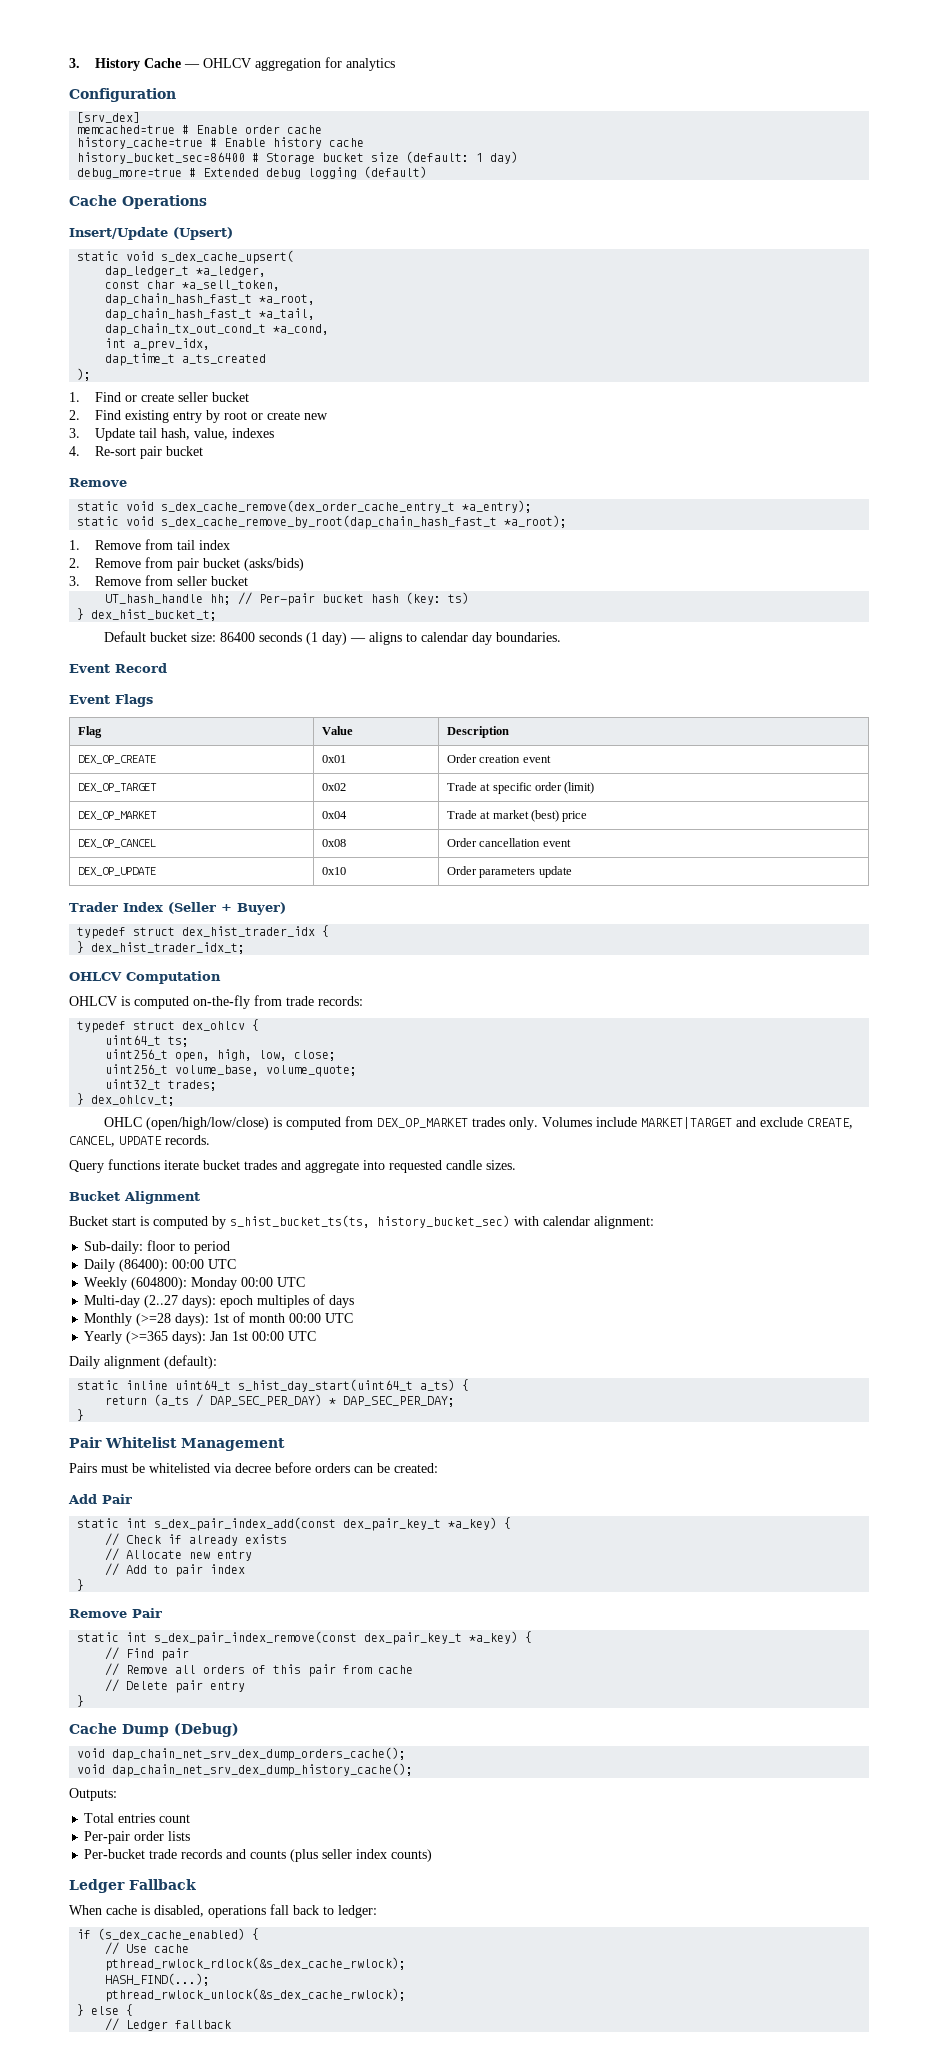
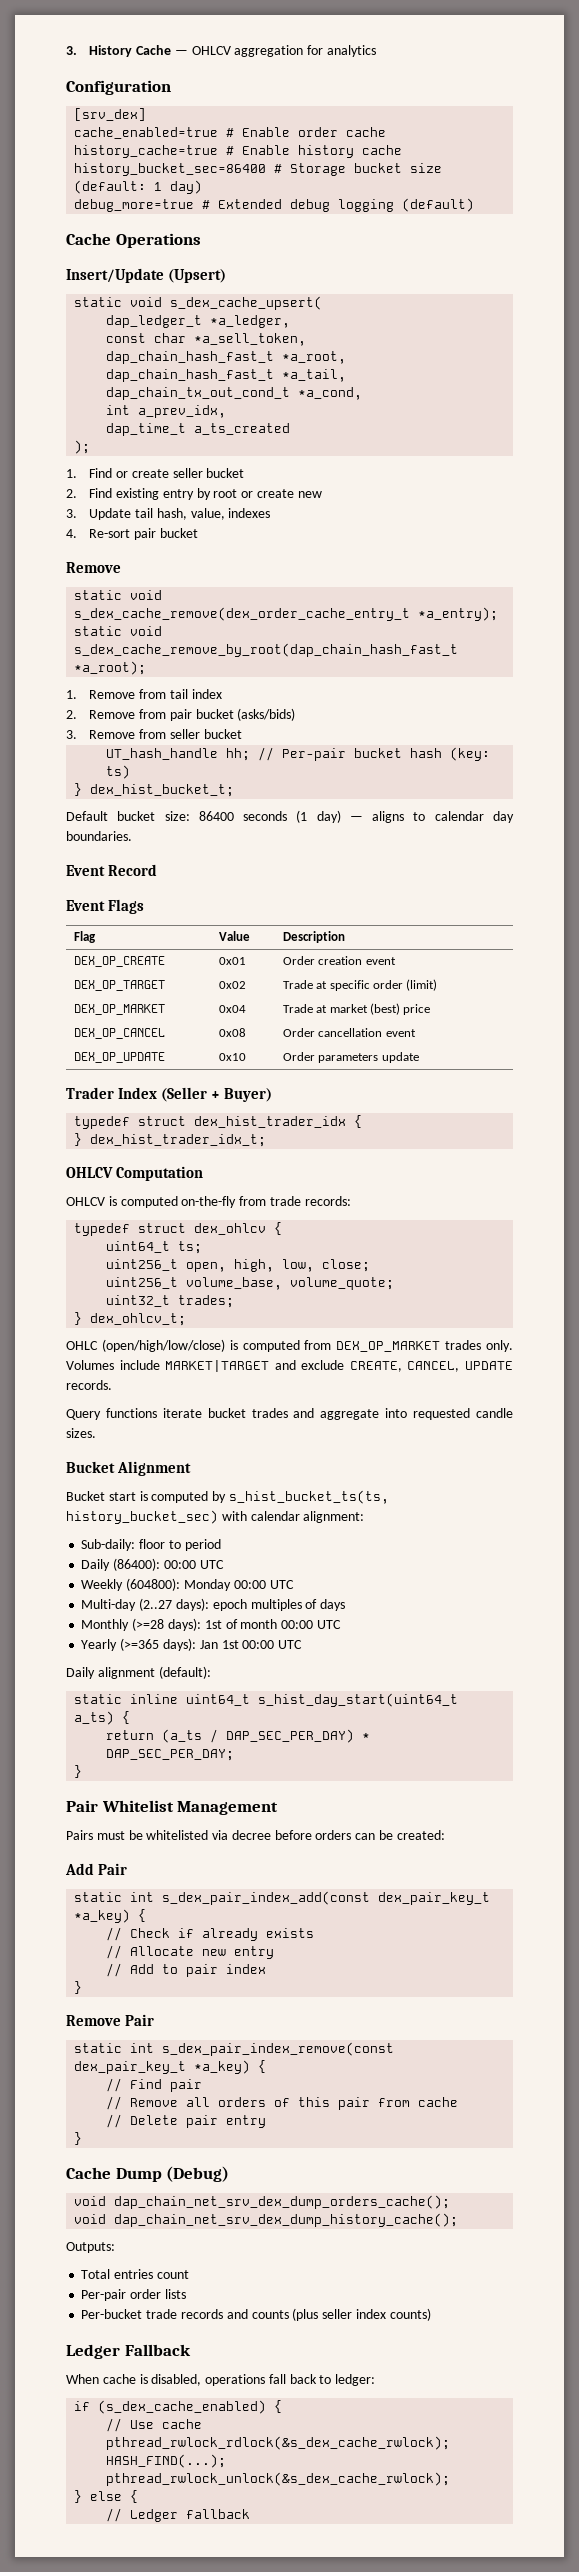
[77,125,176,134] memcached=true -> [74,127,219,139] cache_enabled=true

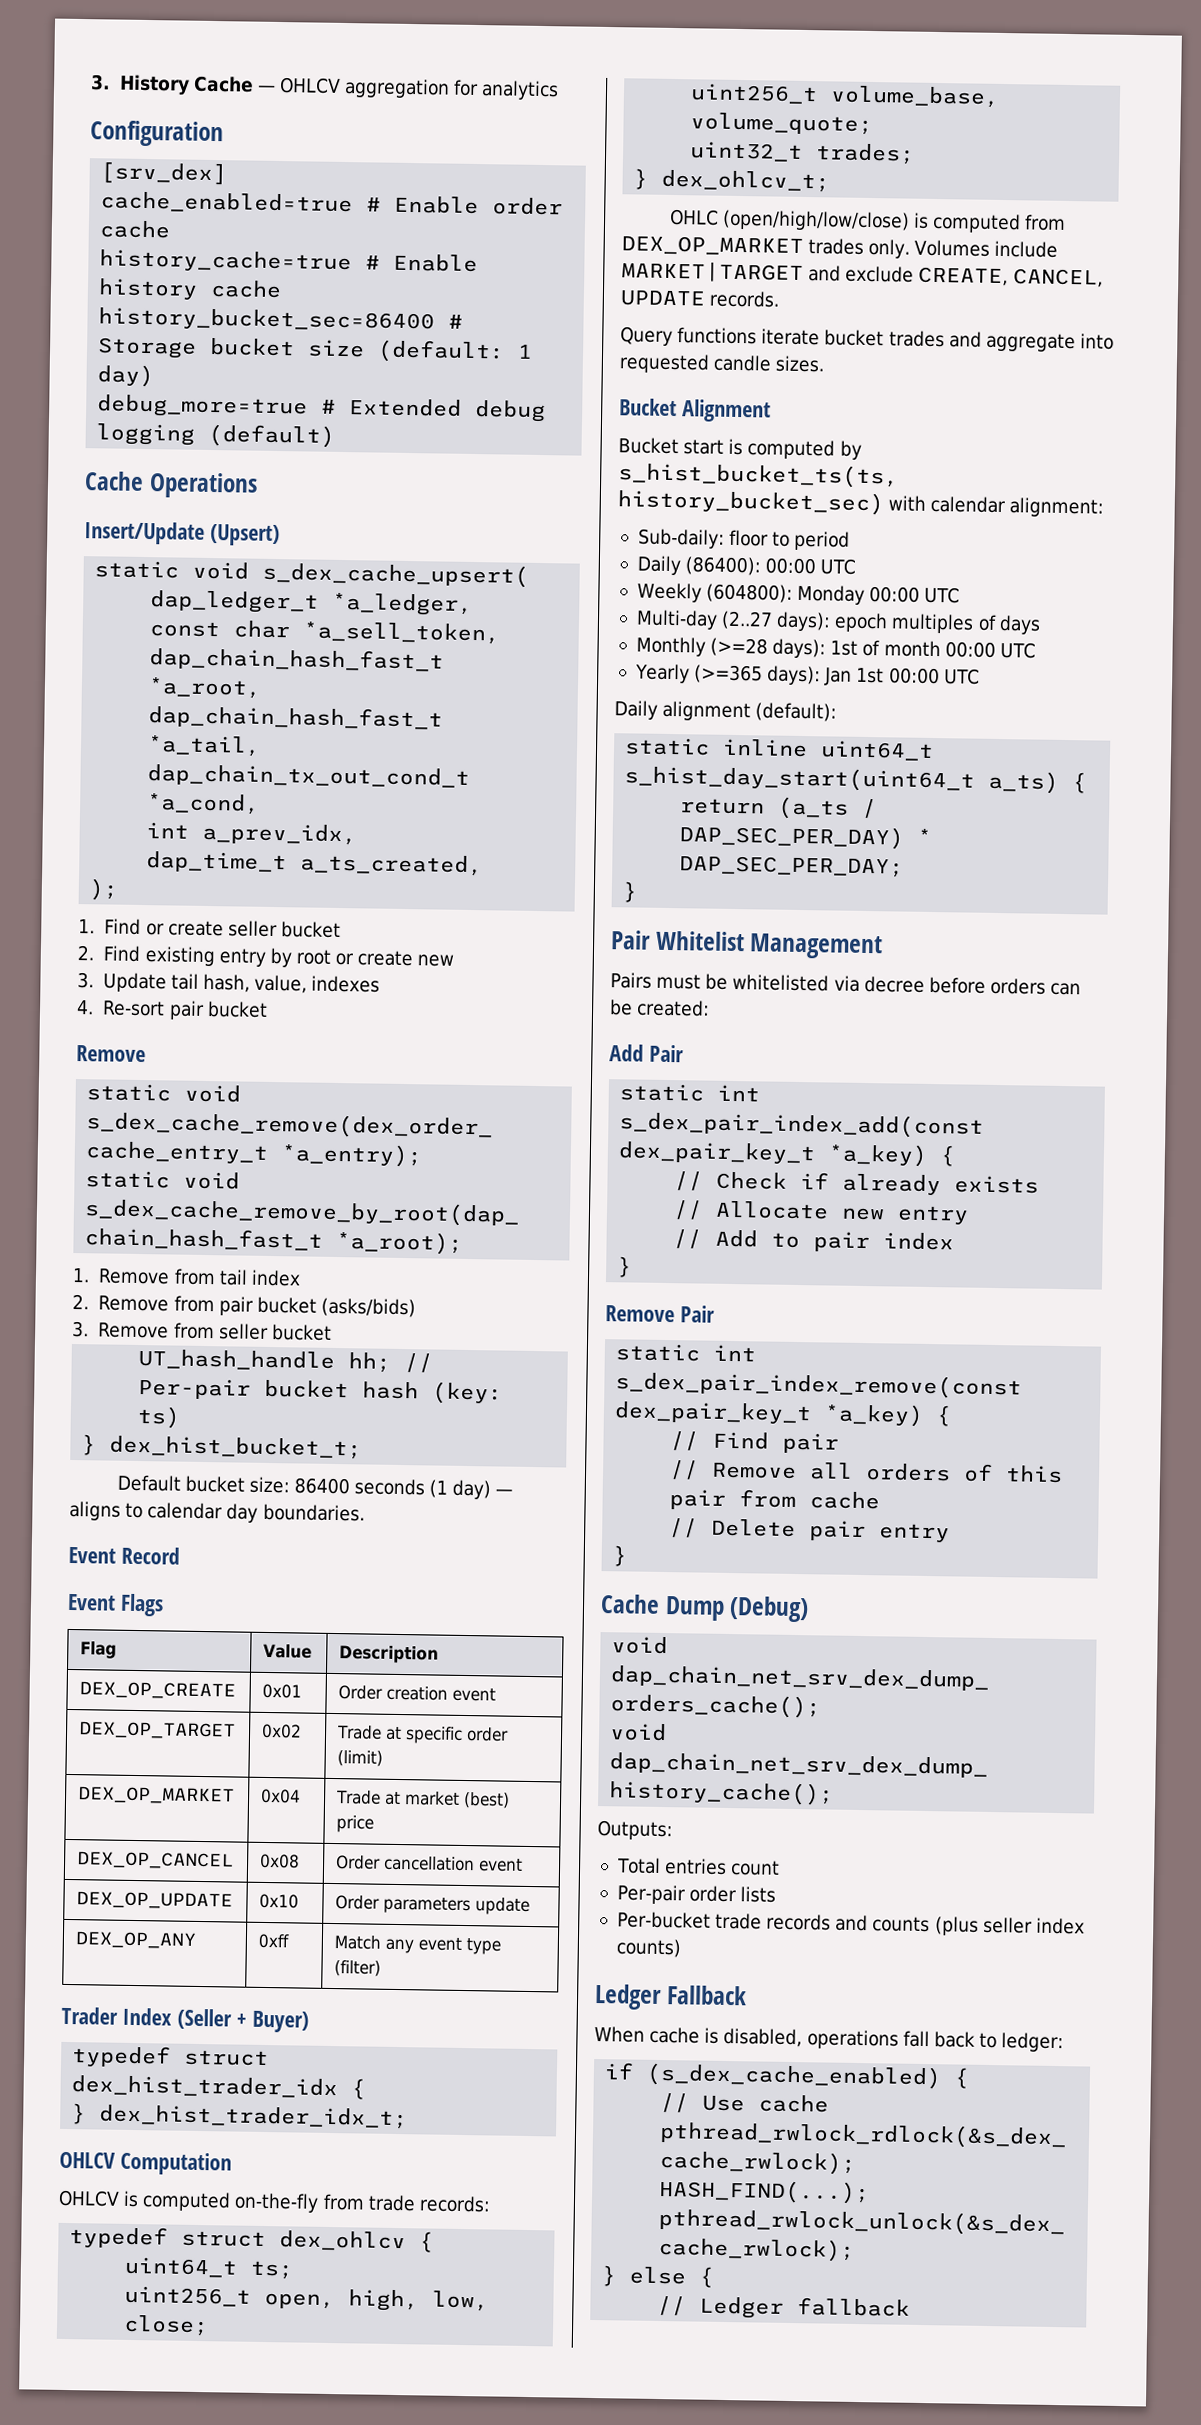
[194,423,291,435] a_ts_created -> [300,853,484,877] a_ts_created,
(419, 1057) none -> [75,1931,198,1949] [258,1933,291,1949] [334,1935,502,1955] [334,1960,382,1977] // DEX_OP_ANY | 0xff | Match any event type (filter)

